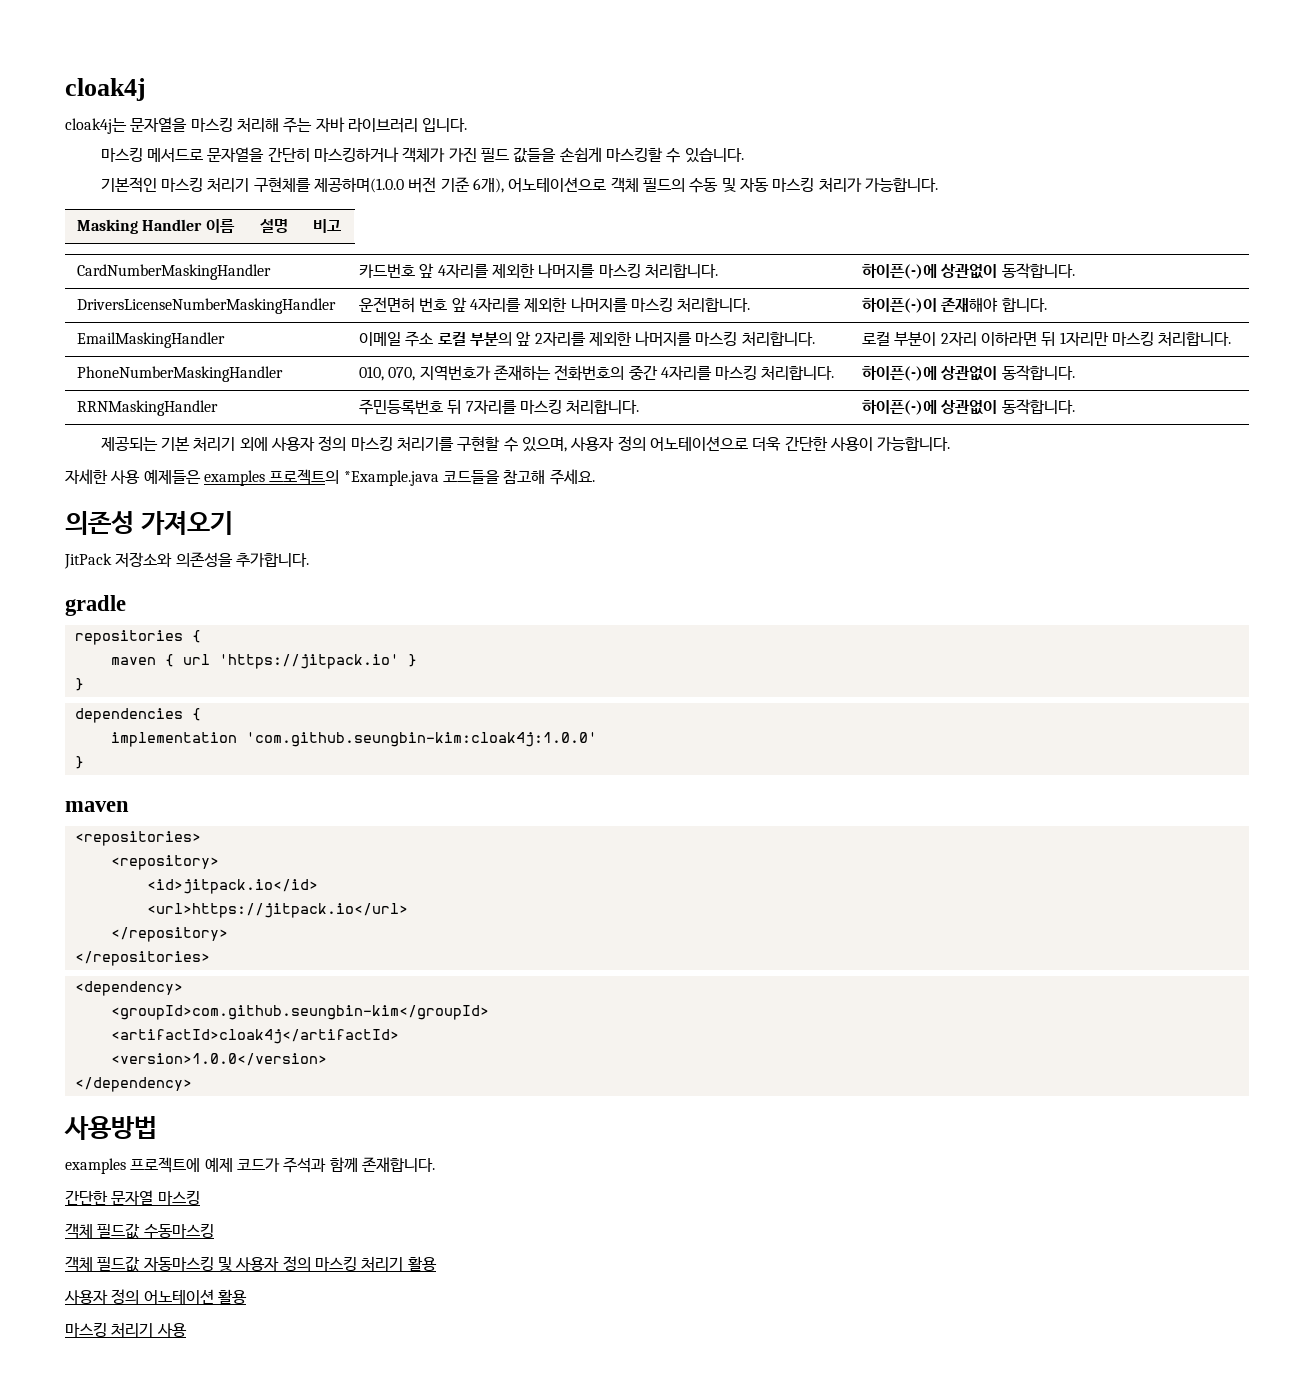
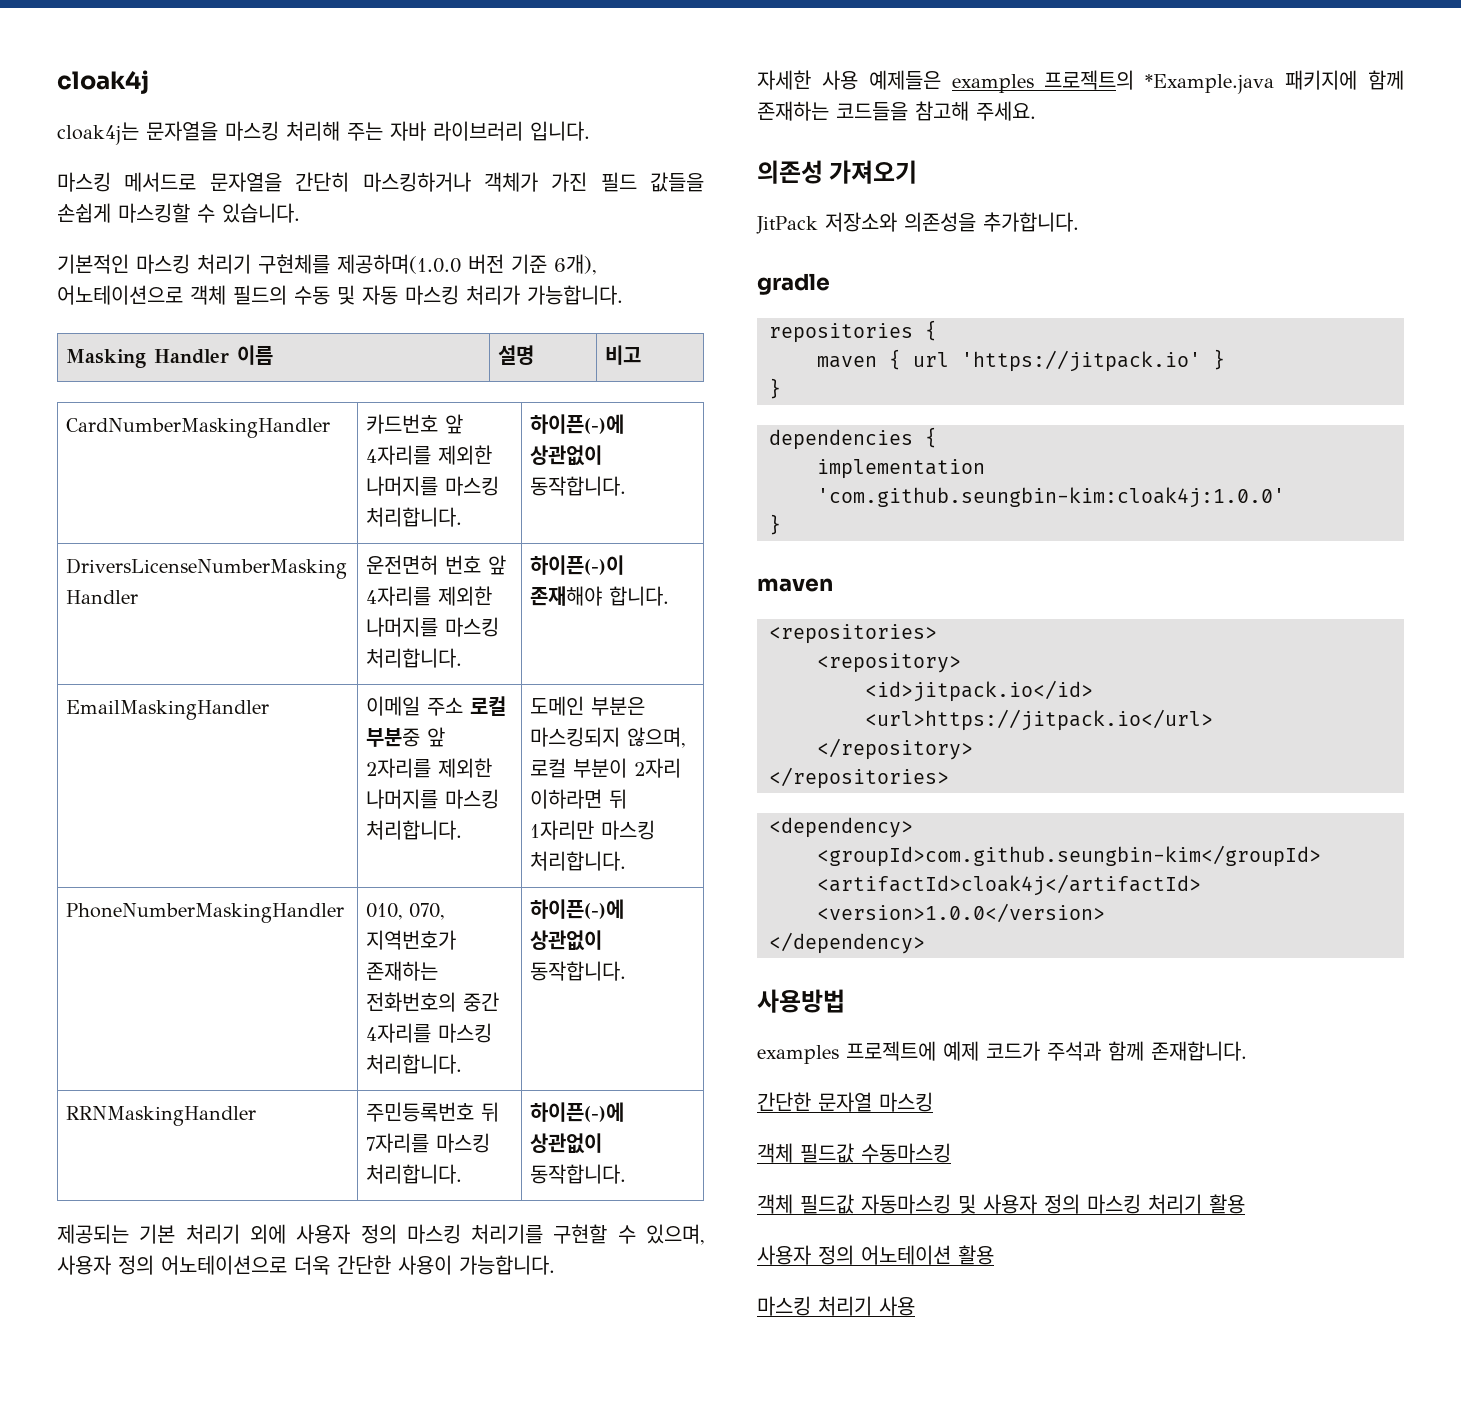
[469,332,512,346] 부분의 -> [366,728,421,747] 부분중
(815, 338) none -> [530,696,646,716] [530,727,686,748] 도메인 부분은 마스킹되지 않으며,
(439, 478) none -> [1285,70,1404,90] [757,101,829,121] 패키지에 함께 존재하는

